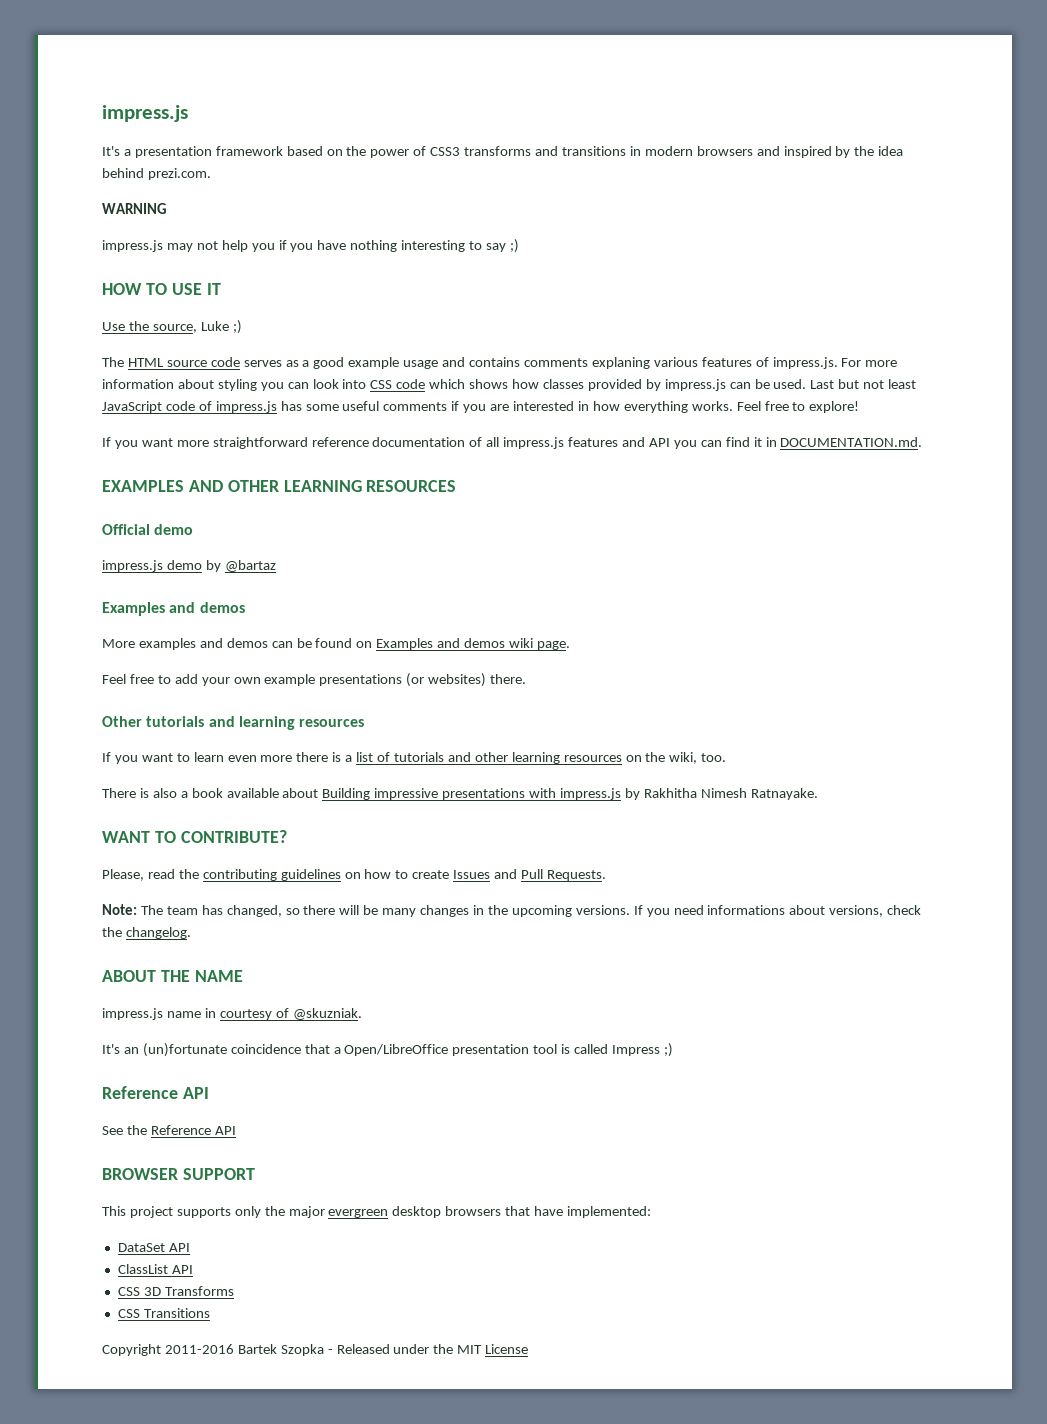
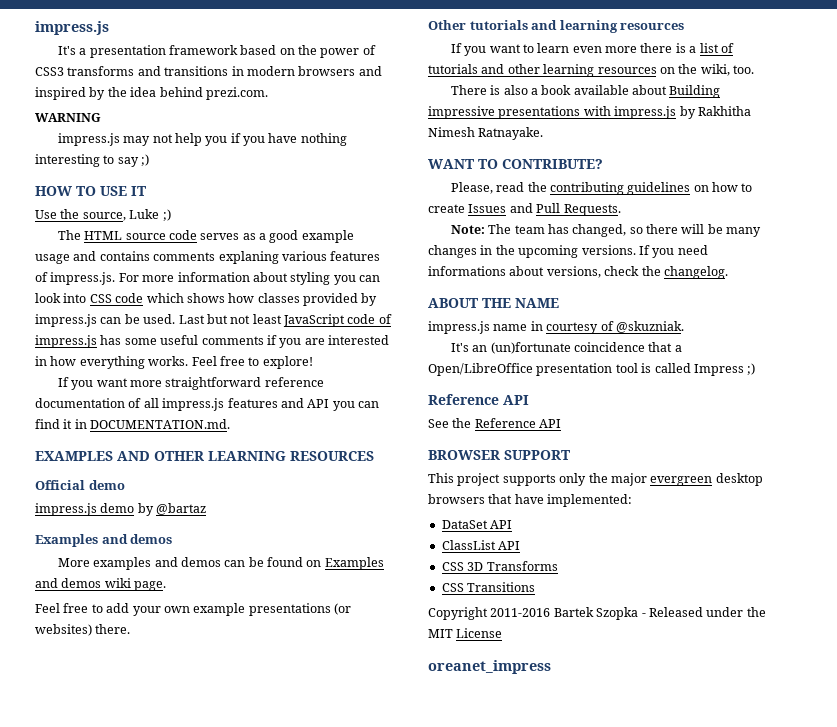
(529, 1349) none -> [428,660,551,674] // oreanet_impress

